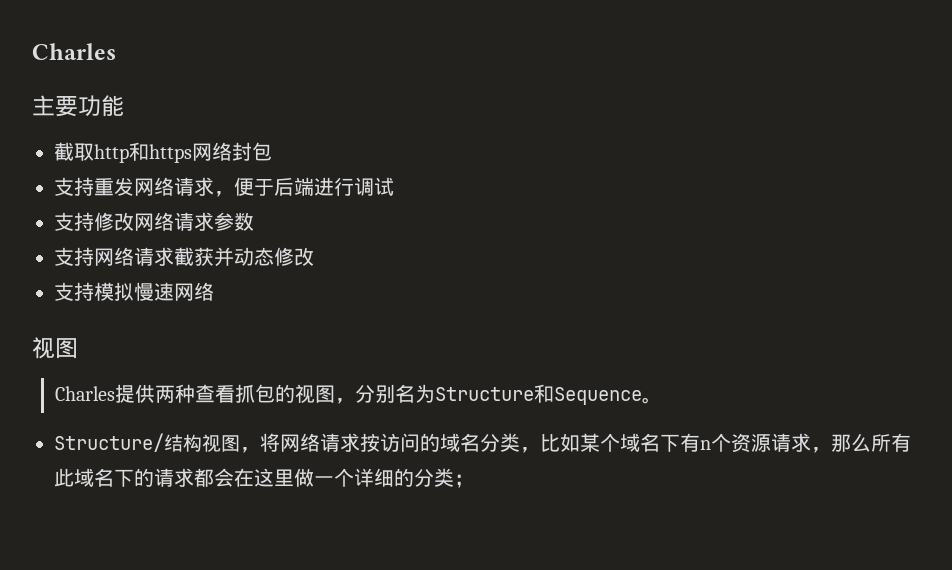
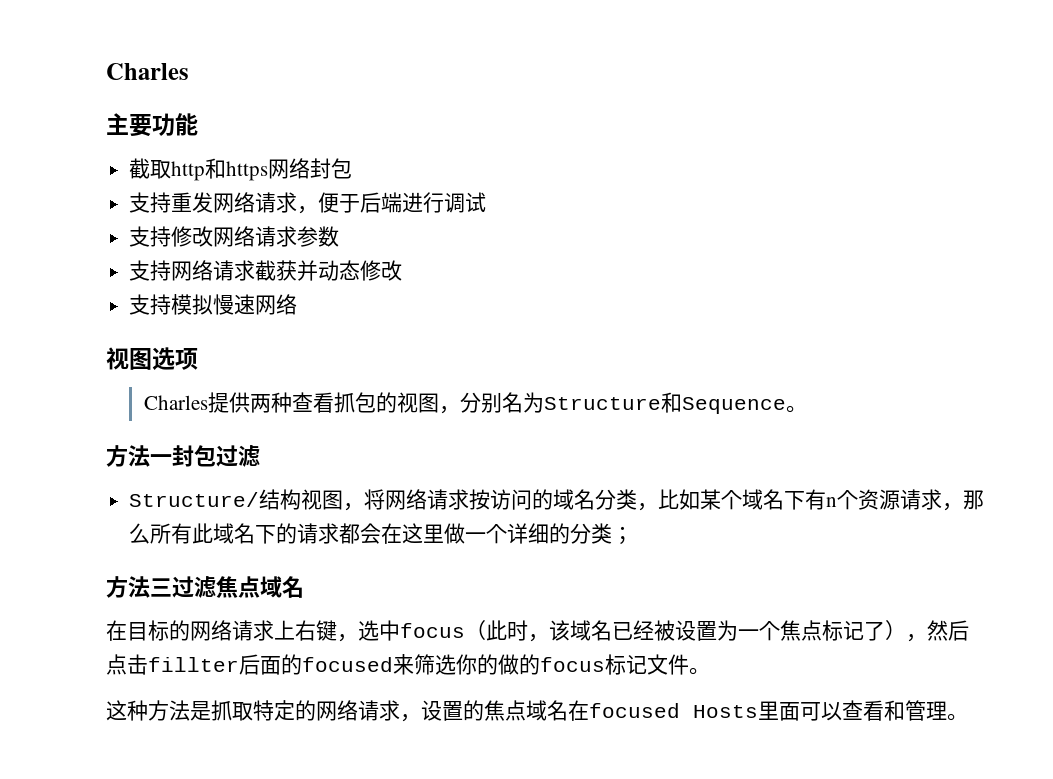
(78, 348) none -> [152,347,198,370] 选项
(663, 400) none -> [106,445,260,467] // 方法一封包过滤
(474, 481) none -> [106,576,304,598] [106,620,969,642] [106,654,710,675] [106,700,968,722] // 方法三过滤焦点域名 // 在目标的网络请求上右键，选中focus（此时，该域名已经被设置为一个焦点标记了），然后点击fillter后面的focused来筛选你的做的focus标记文件。 // 这种方法是抓取特定的网络请求，设置的焦点域名在focused Hosts里面可以查看和管理。

